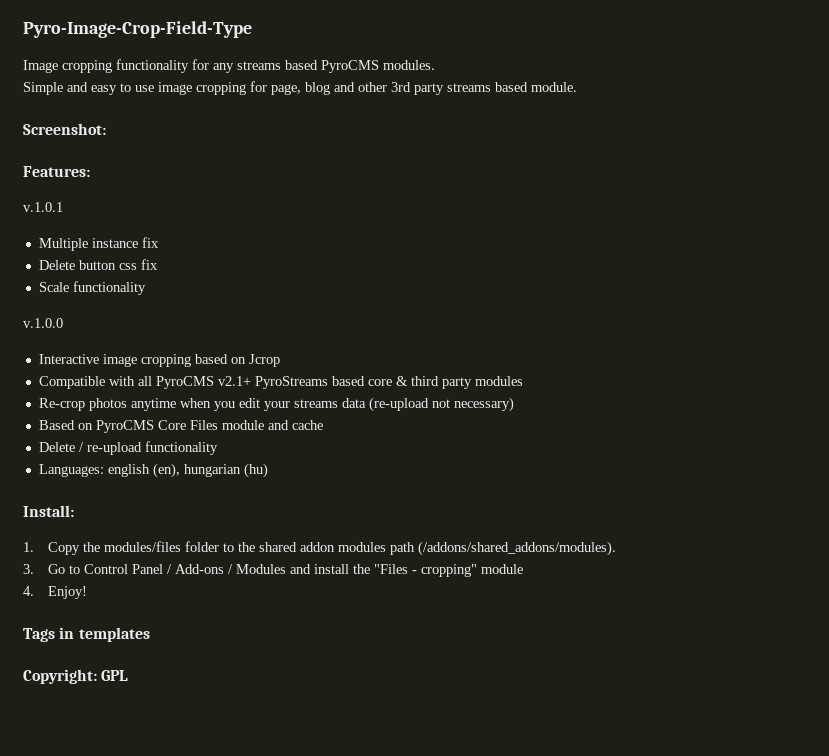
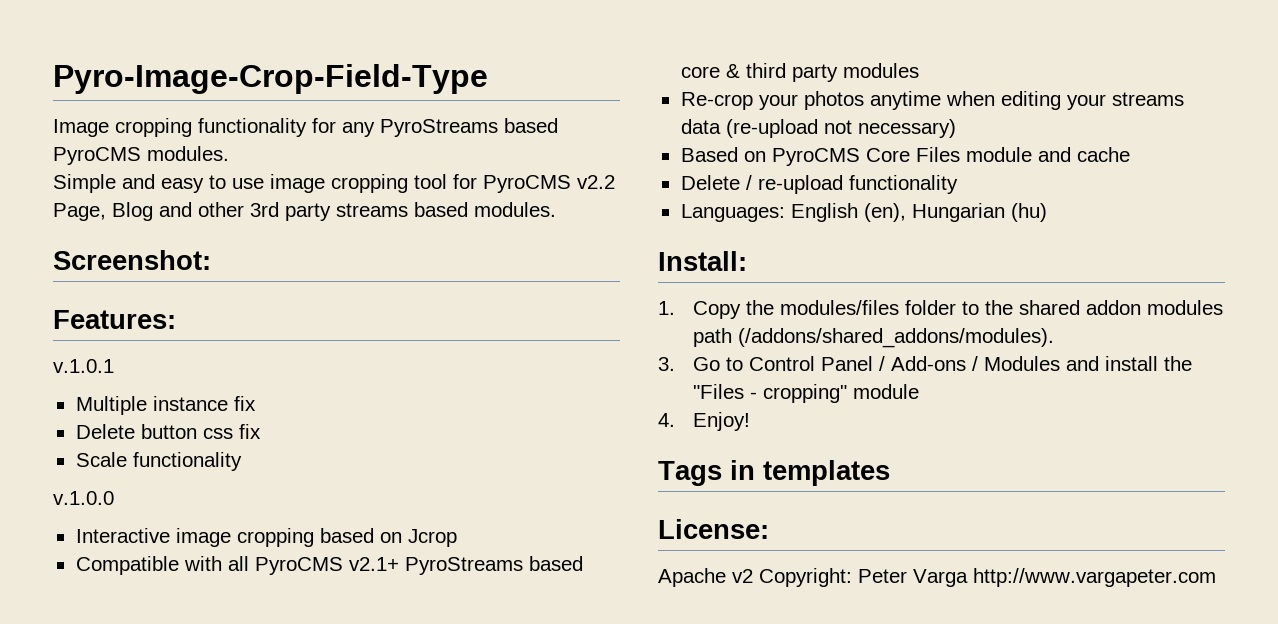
[237,61,281,70] streams -> [380,119,498,137] PyroStreams
[250,81,330,95] for page, blog -> [414,174,615,193] [53,202,153,221] tool for PyroCMS v2.2 Page, Blog
[531,82,577,92] module. -> [474,202,556,217] modules.
(85, 404) none -> [758,94,798,110] your
[213,398,260,411] you edit -> [1000,91,1061,110] editing
[107,463,241,478] english (en), hungarian -> [790,203,1005,222] English (en), Hungarian
[23,669,129,684] Copyright: GPL -> [658,519,769,539] [658,568,1216,587] License: // Apache v2 Copyright: Peter Varga http://www.vargapeter.com

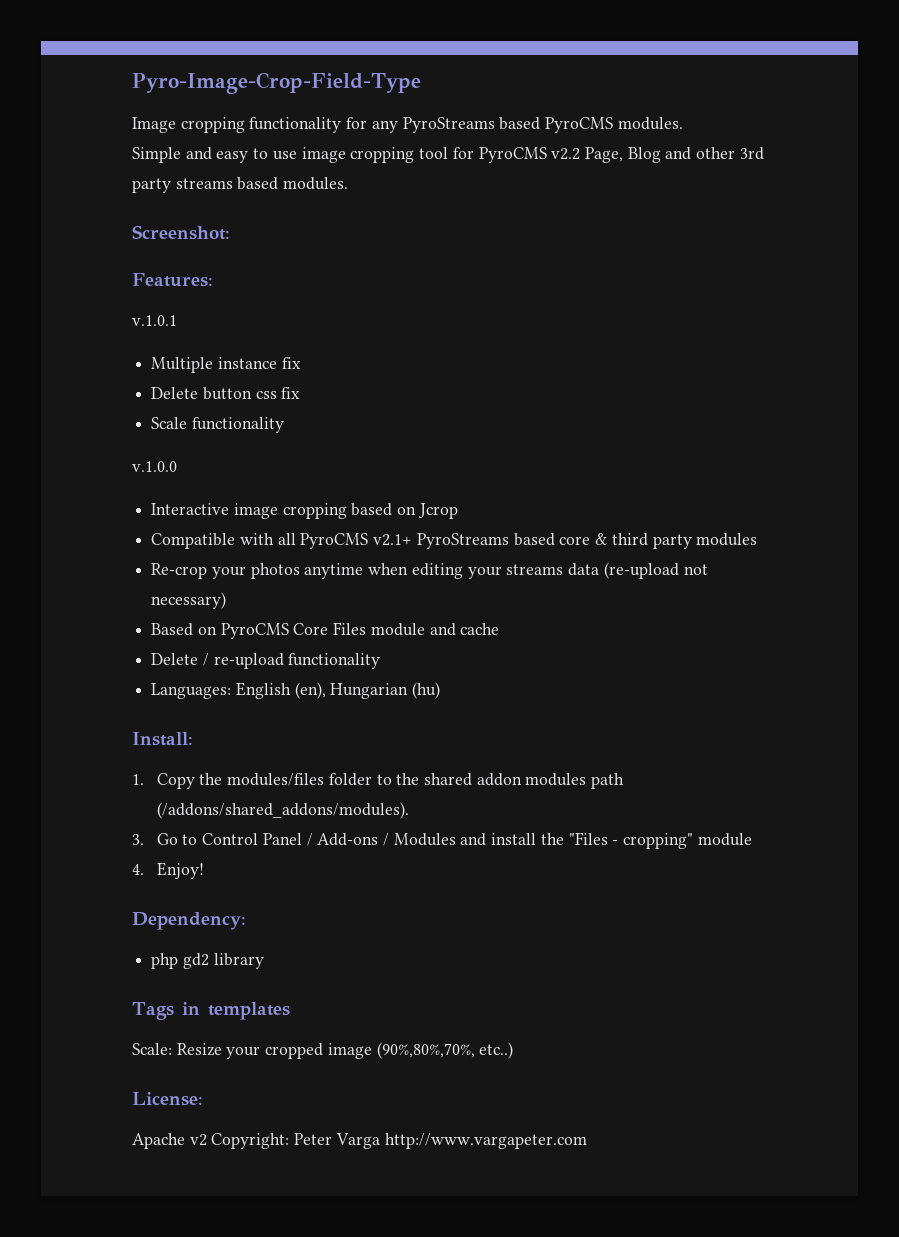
(751, 421) none -> [132,912,246,930] [151,953,264,969] // Dependency: // php gd2 library
(890, 473) none -> [132,1042,514,1059] // Scale: Resize your cropped image (90%,80%,70%, etc..)

